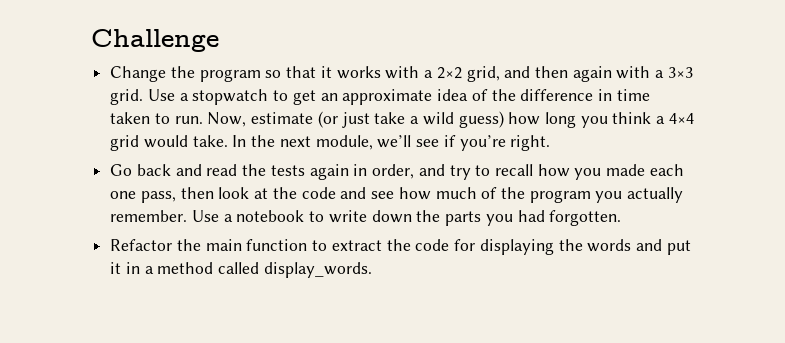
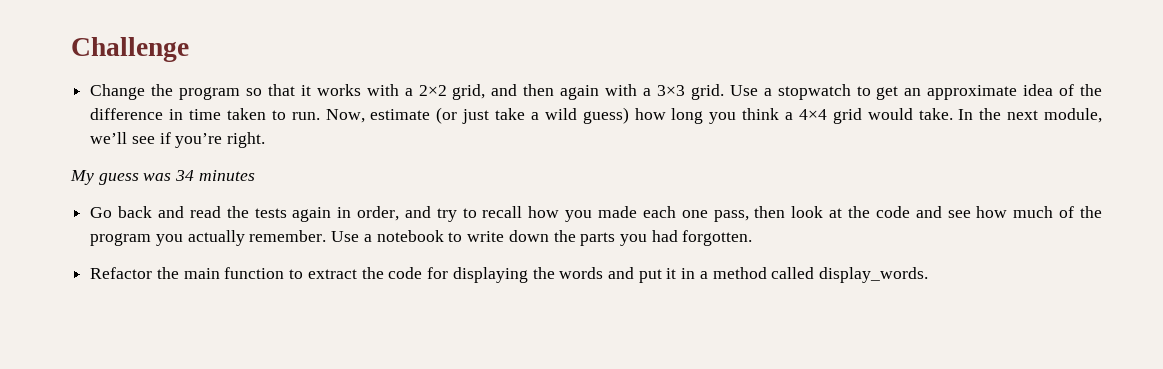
(551, 143) none -> [70,170,255,185] // My guess was 34 minutes

